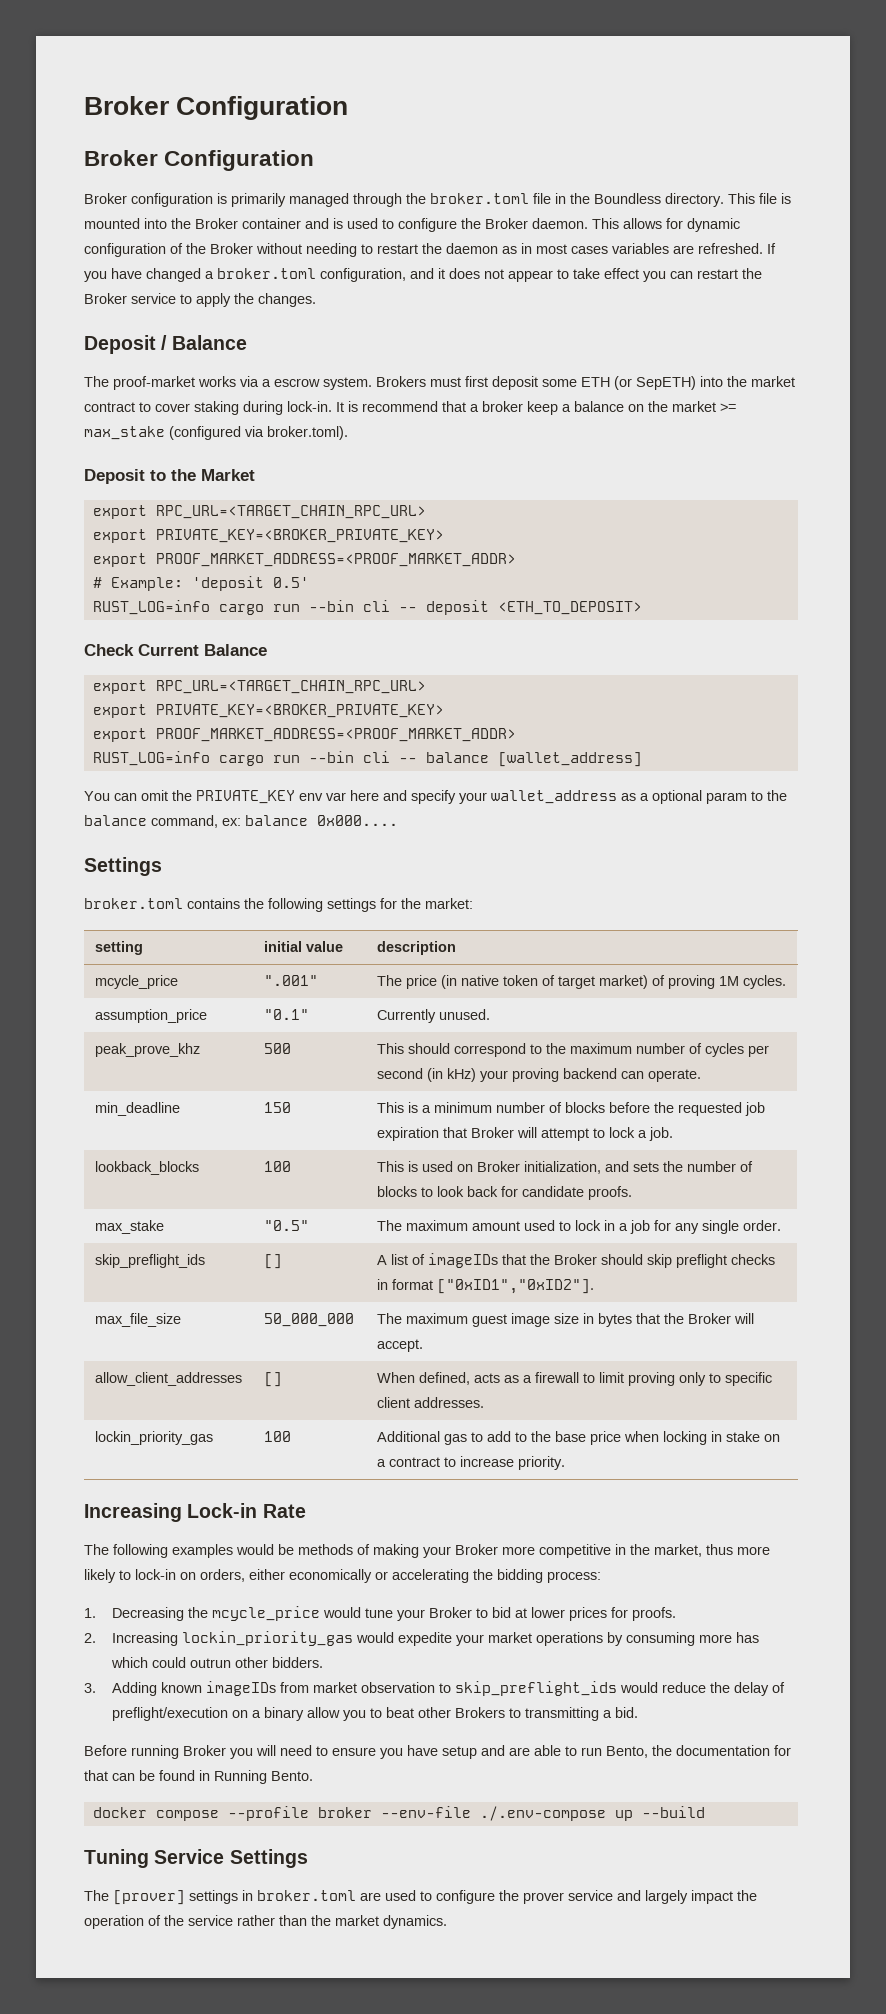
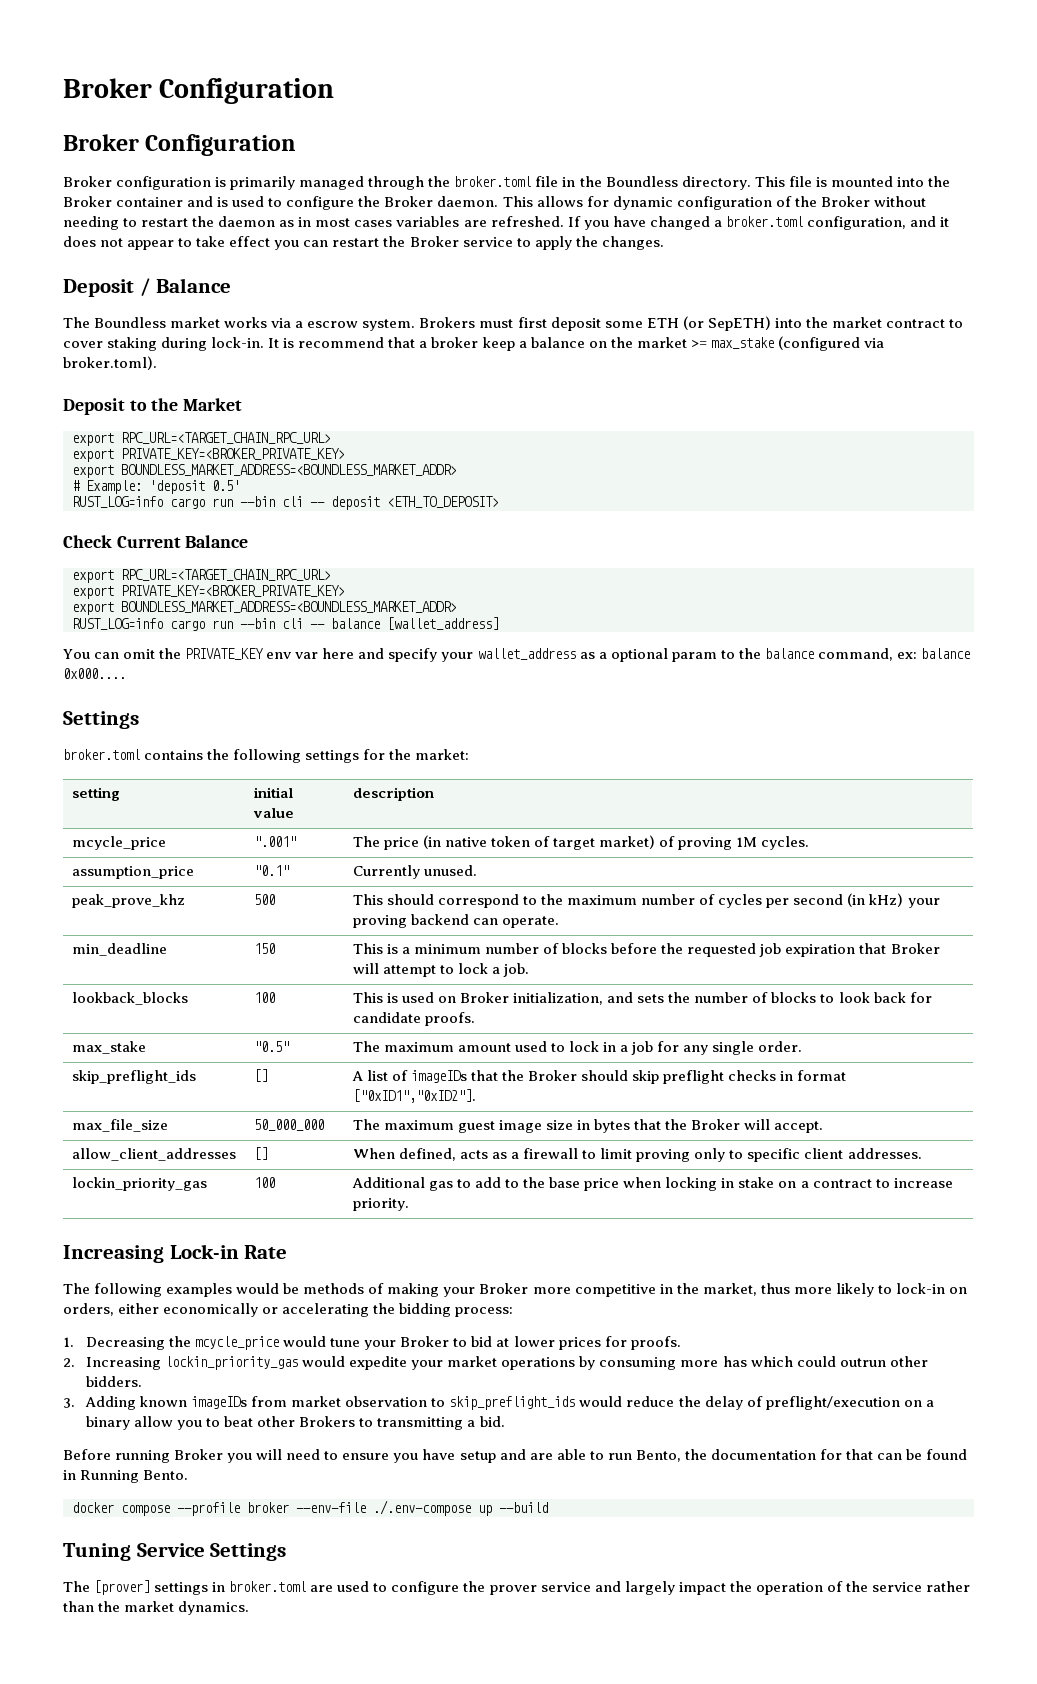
[113,376,195,390] proof-market -> [94,317,221,328] Boundless market
[155,553,516,567] PROOF_MARKET_ADDRESS=<PROOF_MARKET_ADDR> -> [121,464,457,476] BOUNDLESS_MARKET_ADDRESS=<BOUNDLESS_MARKET_ADDR>
[155,728,516,742] PROOF_MARKET_ADDRESS=<PROOF_MARKET_ADDR> -> [121,601,457,613] BOUNDLESS_MARKET_ADDRESS=<BOUNDLESS_MARKET_ADDR>

